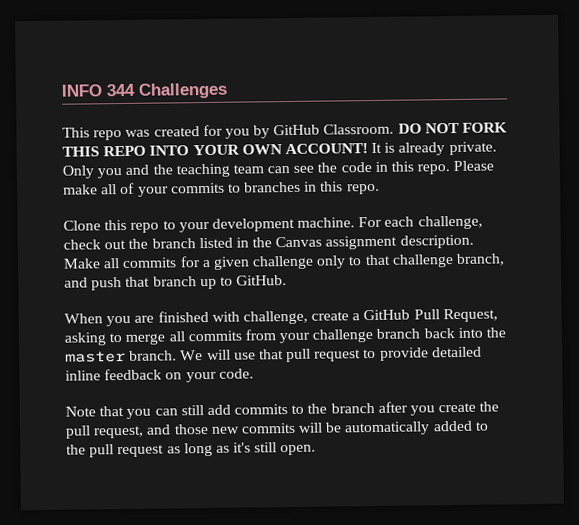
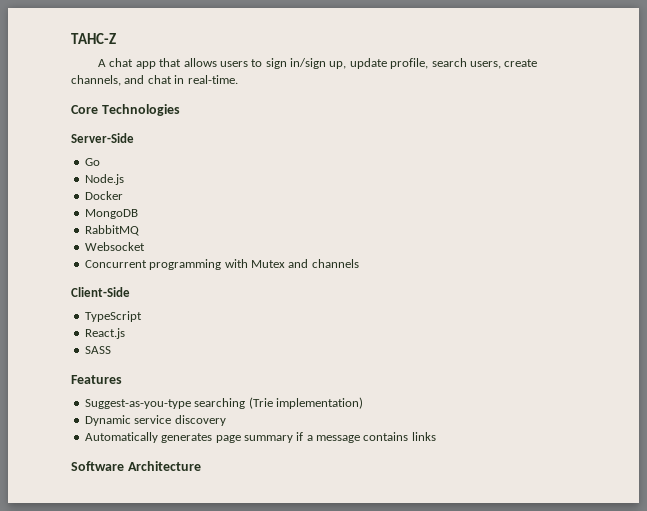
[61,82,228,99] [62,122,508,141] [62,141,497,157] [62,160,495,179] [63,181,380,197] [63,215,483,233] [63,234,474,250] [63,253,506,270] [64,275,288,291] [64,308,498,327] [64,327,507,346] [65,346,482,363] [65,368,254,383] [65,401,500,419] [65,420,489,439] [66,442,317,458] INFO 344 Challenges // This repo was created for you by GitHub Classroom. DO NOT FORK THIS REPO INTO YOUR OWN ACCOUNT! It is already private. Only you and the teaching team can see the code in this repo. Please make all of your commits to branches in this repo. // Clone this repo to your development machine. For each challenge, check out the branch listed in the Canvas assignment description. Make all commits for a given challenge only to that challenge branch, and push that branch up to GitHub. // When you are finished with challenge, create a GitHub Pull Request, asking to merge all commits from your challenge branch back into the master branch. We will use that pull request to provide detailed inline feedback on your code. // Note that you can still add commits to the branch after you create the pull request, and those new commits will be automatically added to the pull request as long as it's still open. -> [71,33,116,44] [98,58,538,69] [71,75,238,86] [71,104,180,116] [71,133,134,143] [84,158,100,166] [84,174,124,185] [84,191,123,200] [84,209,138,219] [84,225,139,236] [84,242,145,251] [84,259,359,270] [71,287,130,297] [84,311,142,322] [84,328,125,339] [84,346,111,354] [71,375,122,384] [84,397,363,409] [84,415,226,426] [84,432,436,443] [71,461,201,471] TAHC-Z // A chat app that allows users to sign in/sign up, update profile, search users, create channels, and chat in real-time. // Core Technologies // Server-Side // Go // Node.js // Docker // MongoDB // RabbitMQ // Websocket // Concurrent programming with Mutex and channels // Client-Side // TypeScript // React.js // SASS // Features // Suggest-as-you-type searching (Trie implementation) // Dynamic service discovery // Automatically generates page summary if a message contains links // Software Architecture

